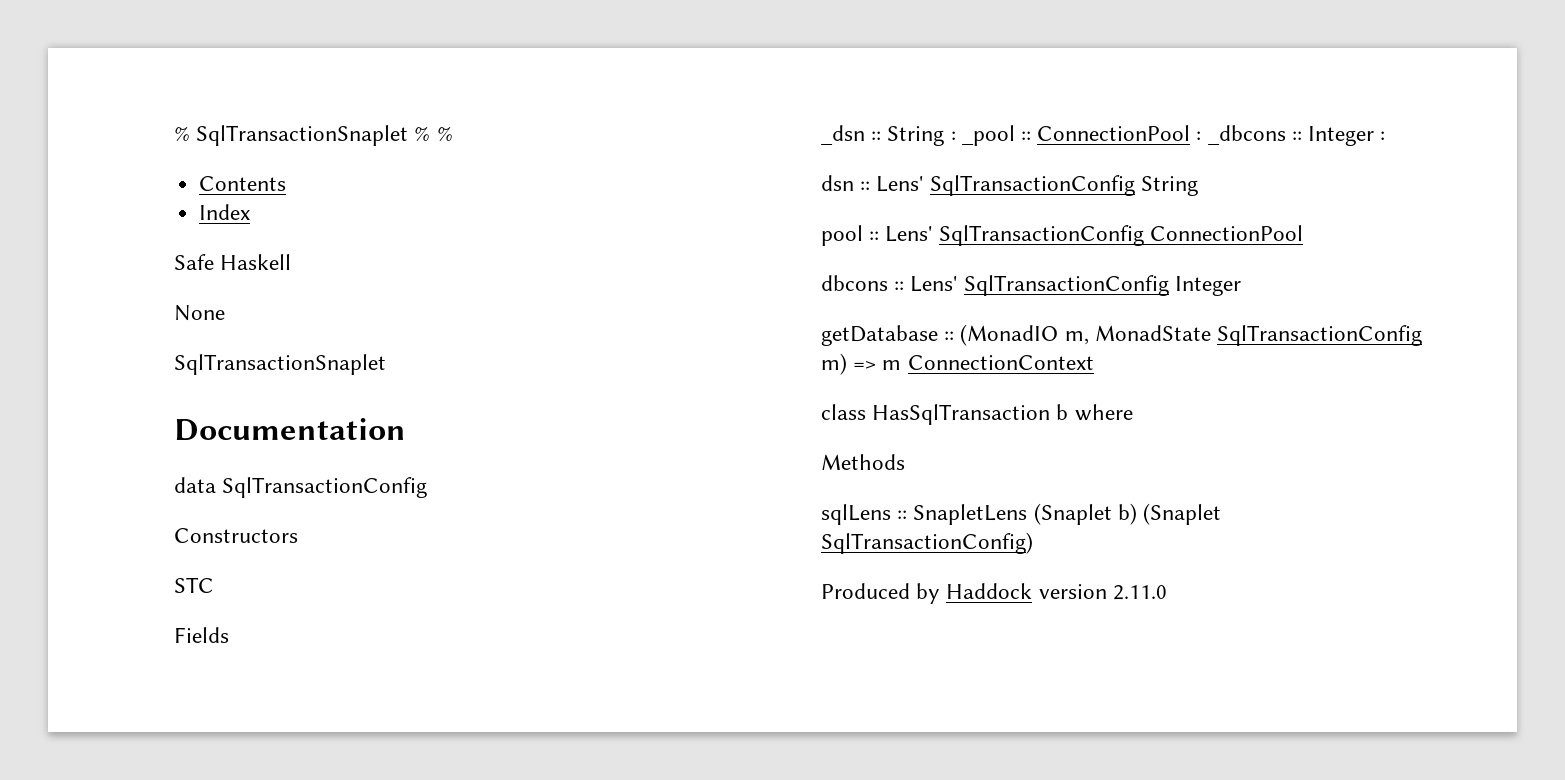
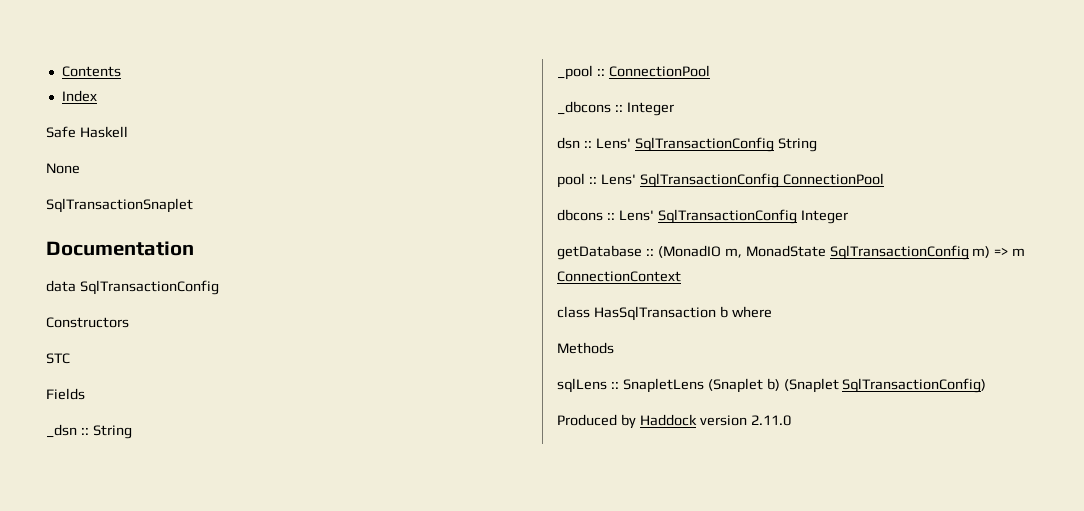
[174,125,453,146] % SqlTransactionSnaplet % % // -> (61, 71) none
[950,131,956,141] : -> (132, 432) //
[1196,131,1202,141] : -> (710, 71) //
[1380,131,1386,141] : -> (674, 109) none

